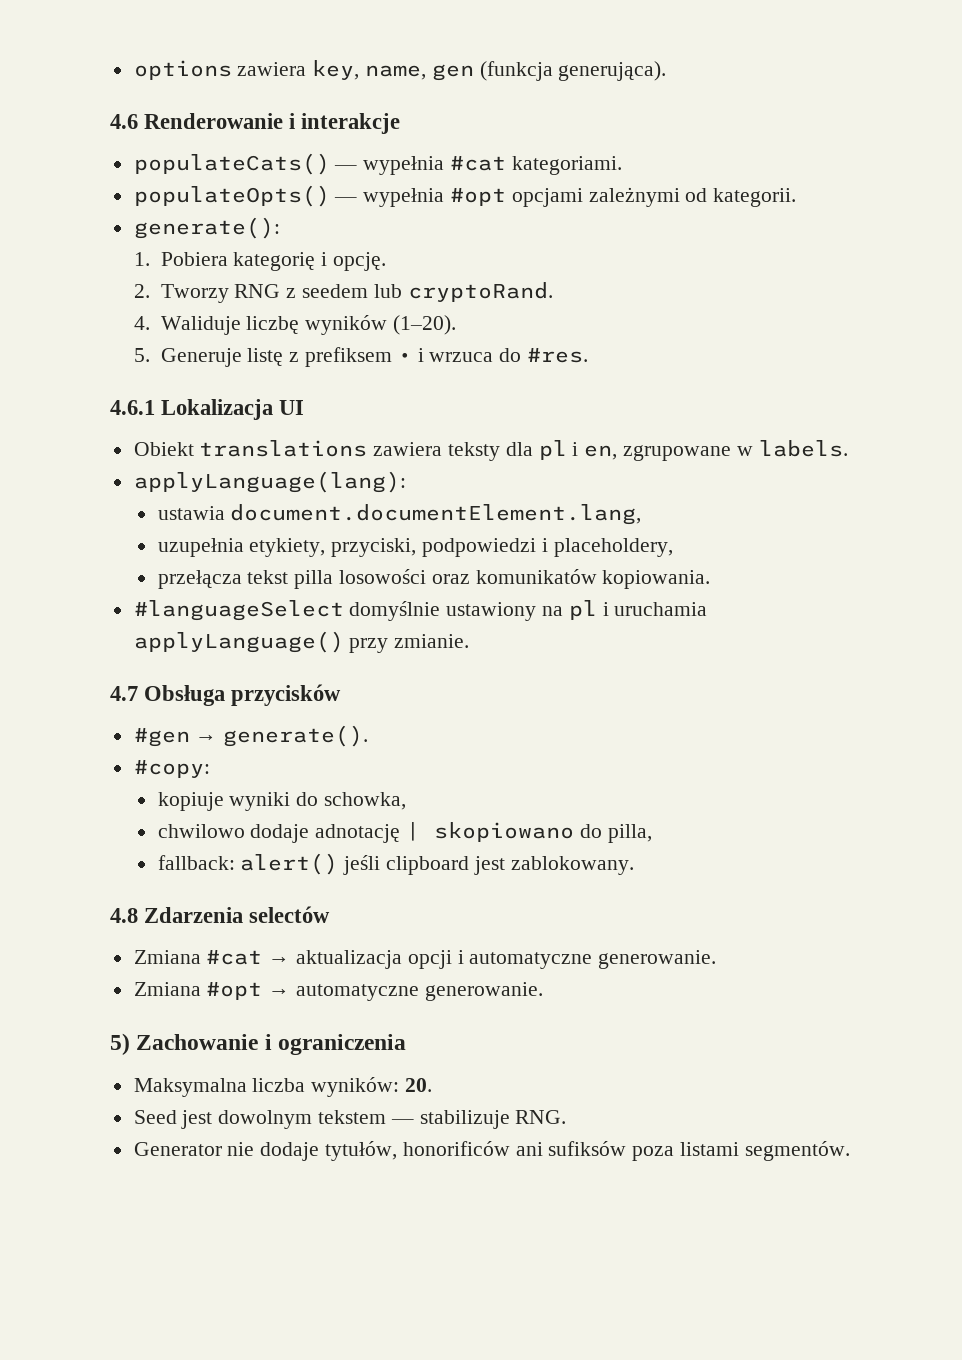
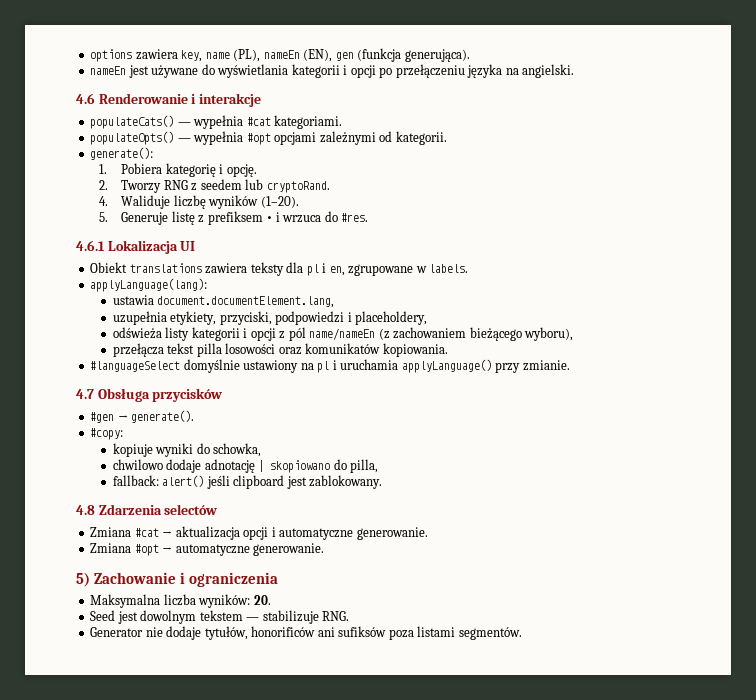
[365,65,427,80] name, -> [205,49,333,62] name (PL), nameEn (EN),
(667, 71) none -> [90,64,575,78] // nameEn jest używane do wyświetlania kategorii i opcji po przełączeniu języka na angielski.
(673, 547) none -> [112,327,574,341] // odświeża listy kategorii i opcji z pól name/nameEn (z zachowaniem bieżącego wyboru),

